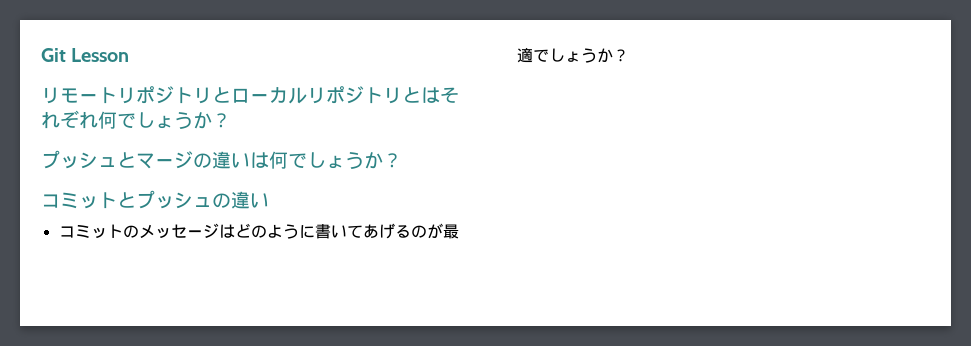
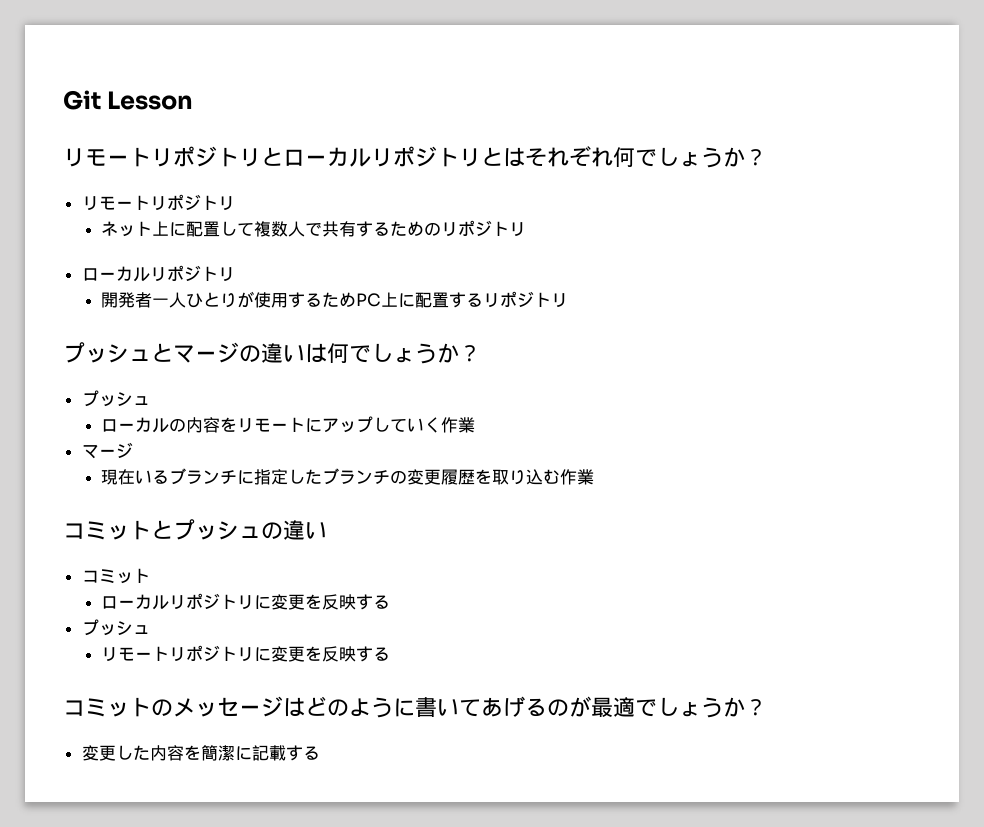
(231, 120) none -> [81,194,235,211] [101,220,527,237] [81,265,235,282] [101,291,569,308] // リモートリポジトリ // ネット上に配置して複数人で共有するためのリポジトリ // ローカルリポジトリ // 開発者一人ひとりが使用するためPC上に配置するリポジトリ
(402, 160) none -> [81,390,150,407] [101,416,476,433] [81,442,133,459] [101,468,595,485] // プッシュ // ローカルの内容をリモートにアップしていく作業 // マージ // 現在いるブランチに指定したブランチの変更履歴を取り込む作業
(123, 231) none -> [101,593,391,610] [81,619,150,636] [101,645,391,662] [63,697,151,717] // ローカルリポジトリに変更を反映する // プッシュ // リモートリポジトリに変更を反映する // コミット
(629, 55) none -> [81,745,320,761] // 変更した内容を簡潔に記載する

